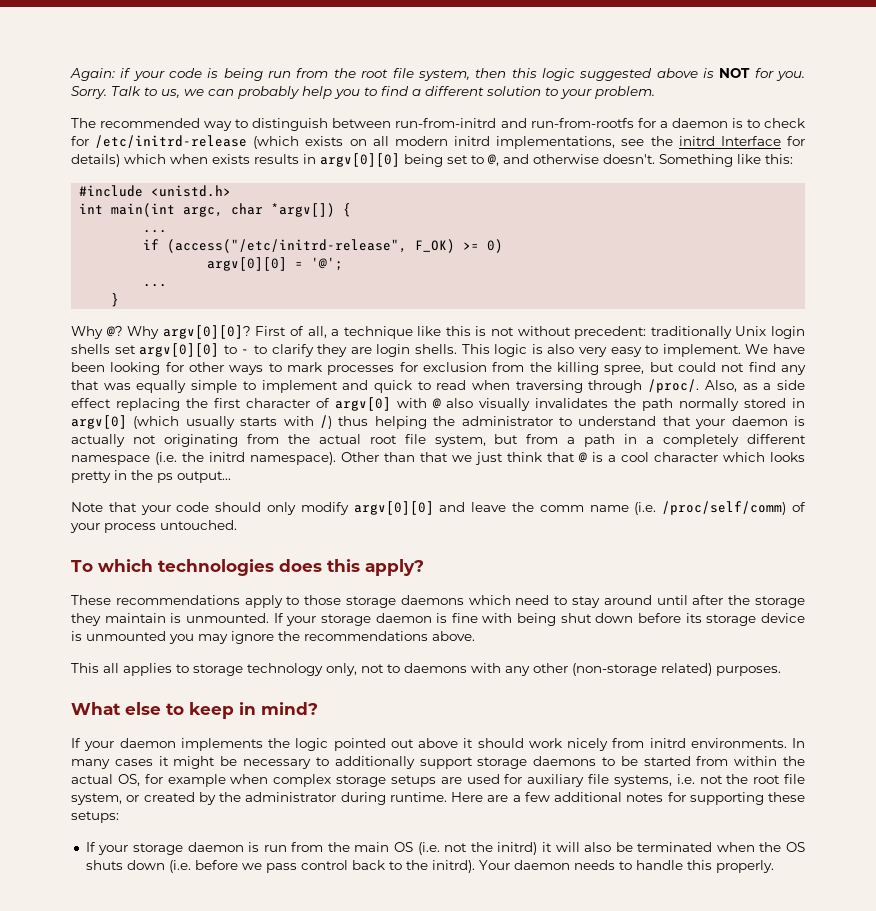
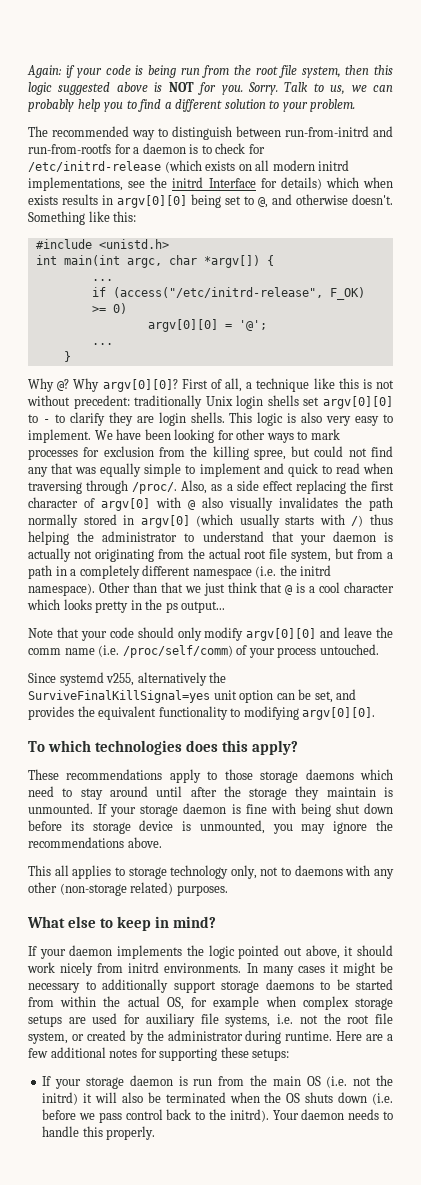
(237, 525) none -> [28,672,227,686] [28,689,357,703] [28,706,376,720] // Since systemd v255, alternatively the SurviveFinalKillSignal=yes unit option can be set, and provides the equivalent functionality to modifying argv[0][0].
[86,631,166,641] unmounted -> [199,820,265,834] unmounted,
[418,738,458,748] above -> [305,945,340,959] above,

